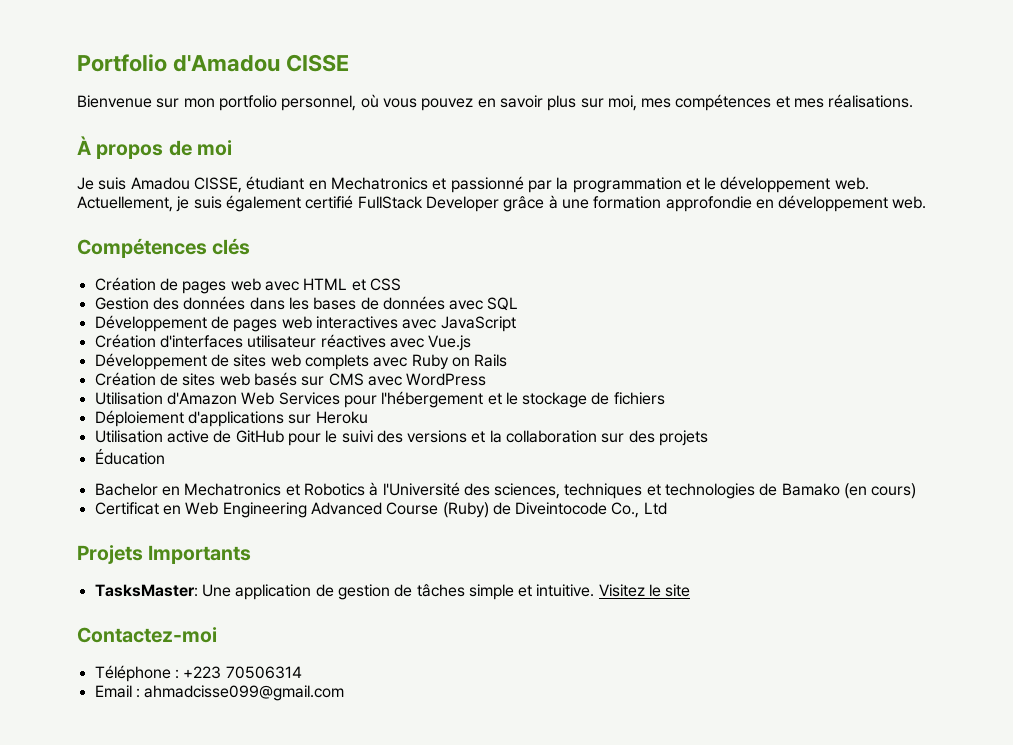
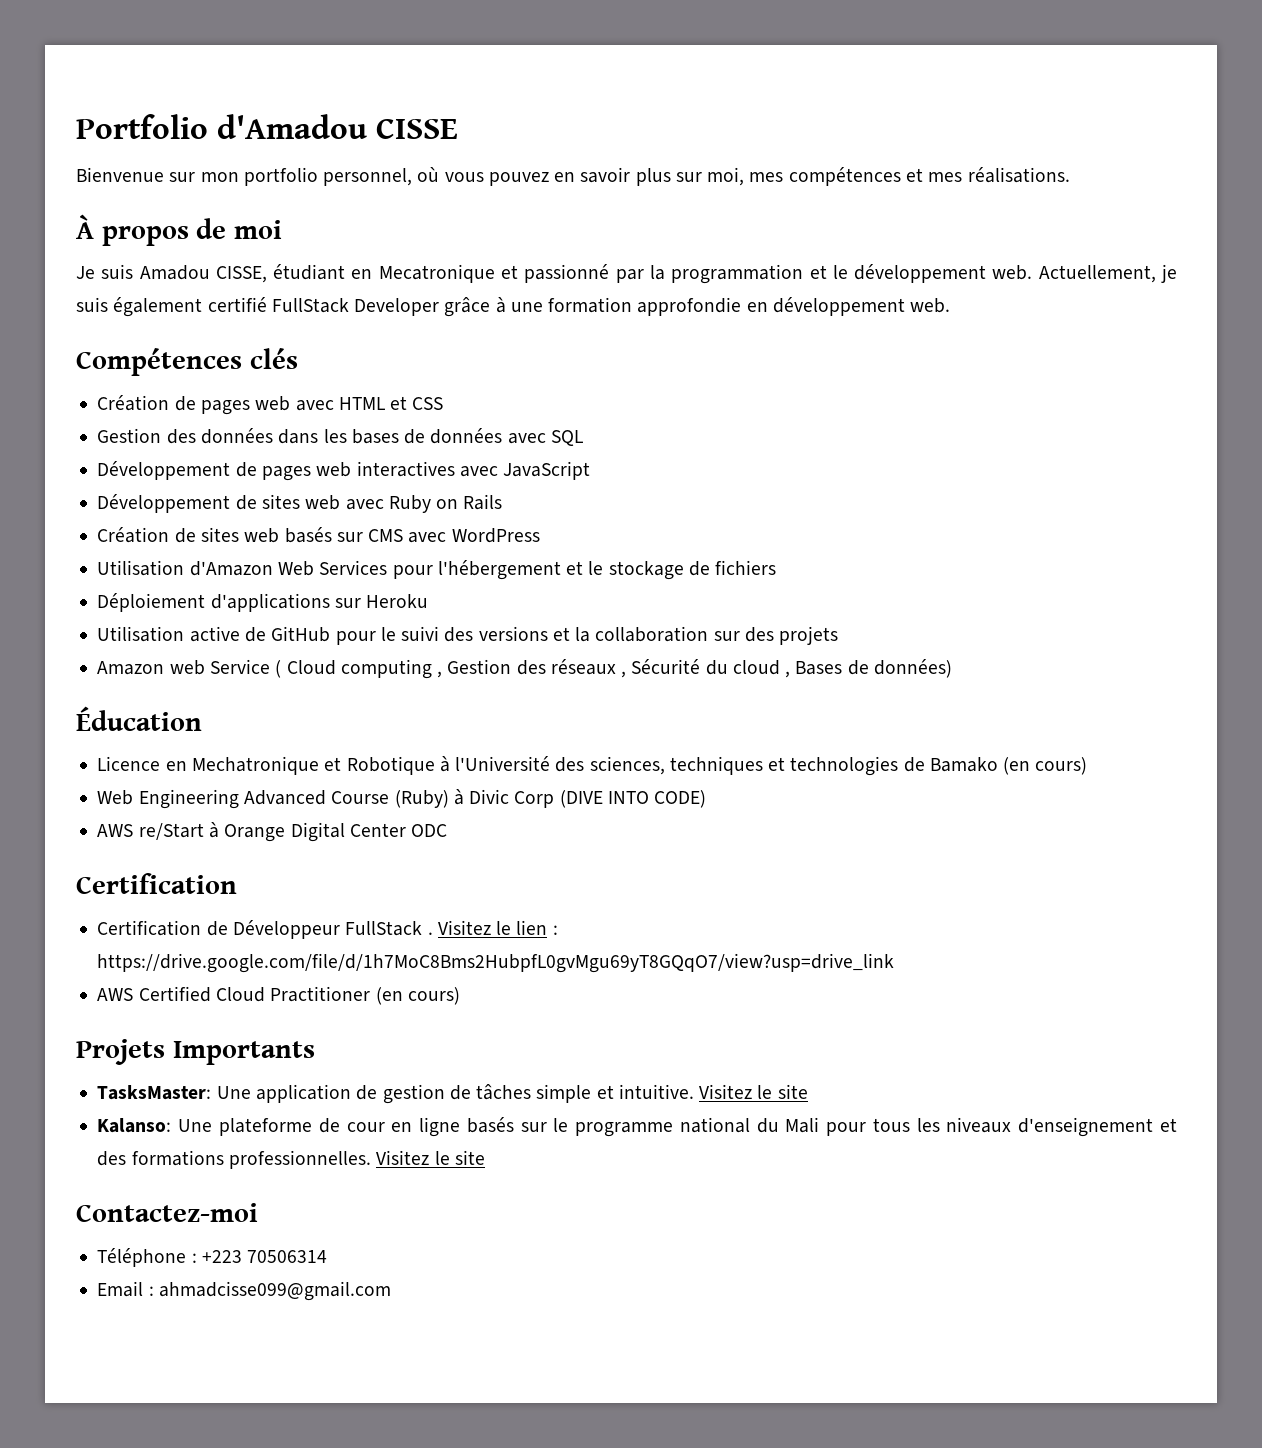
[330,177,428,190] Mechatronics -> [378,264,495,283] Mecatronique
[94,334,472,351] // Création d'interfaces utilisateur réactives avec Vue.js -> (591, 470) none
[304,354,369,370] complets -> (341, 502) none
[94,448,165,465] [94,483,365,496] Éducation // Bachelor en Mechatronics et Robotics -> [97,659,952,679] [76,706,202,731] [97,756,435,775] Amazon web Service ( Cloud computing , Gestion des réseaux , Sécurité du cloud , Bases de données) // Éducation // Licence en Mechatronique et Robotique
[94,502,181,515] Certificat en -> (1088, 766) none
[492,502,667,518] de Diveintocode Co., Ltd -> [453,789,707,808] [97,822,448,842] [76,873,237,894] [97,920,558,939] [97,953,895,973] [97,986,460,1005] à Divic Corp (DIVE INTO CODE) // AWS re/Start à Orange Digital Center ODC // Certification // Certification de Développeur FullStack . Visitez le lien : https://drive.google.com/file/d/1h7MoC8Bms2HubpfL0gvMgu69yT8GQqO7/view?usp=drive_link // AWS Certified Cloud Practitioner (en cours)
(691, 590) none -> [97,1117,1177,1137] [97,1150,485,1169] // Kalanso: Une plateforme de cour en ligne basés sur le programme national du Mali pour tous les niveaux d'enseignement et des formations professionnelles. Visitez le site

